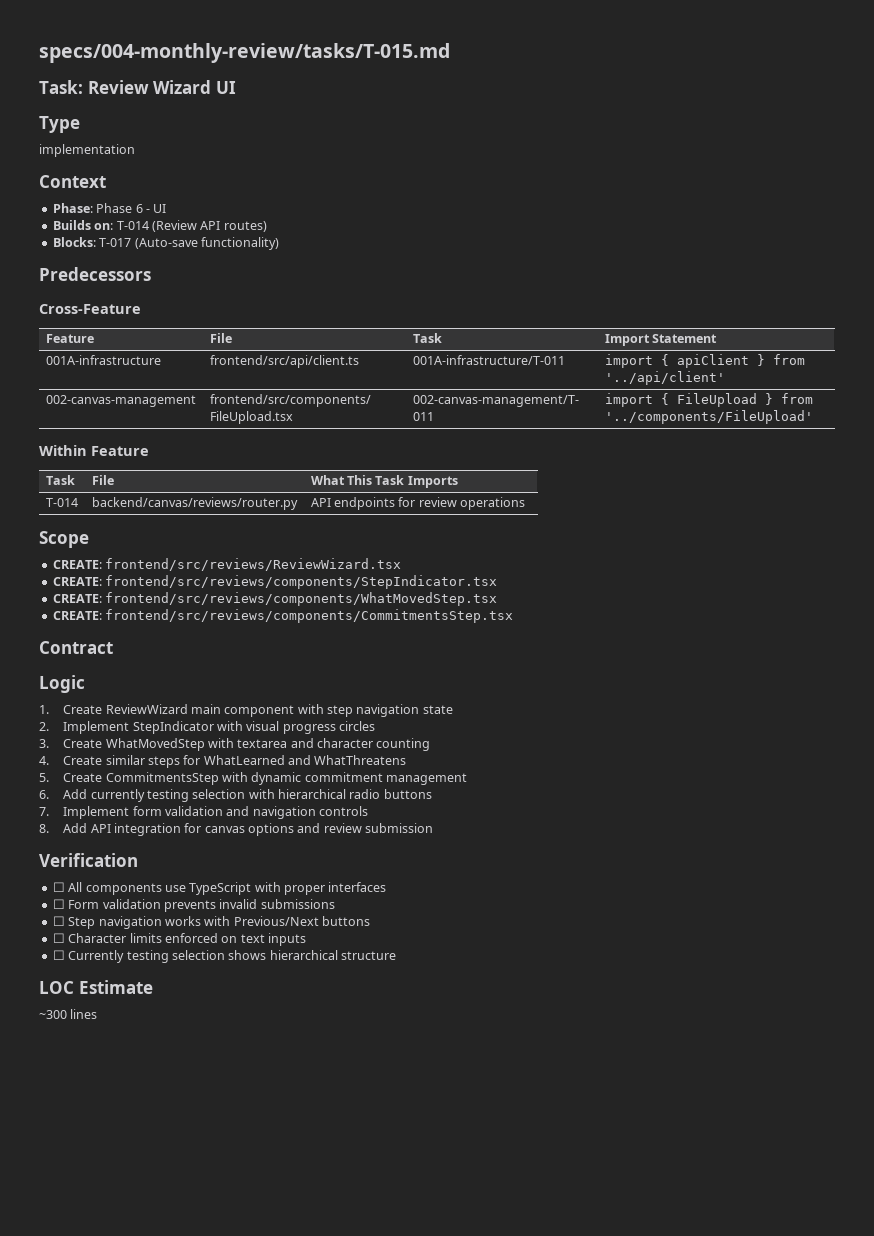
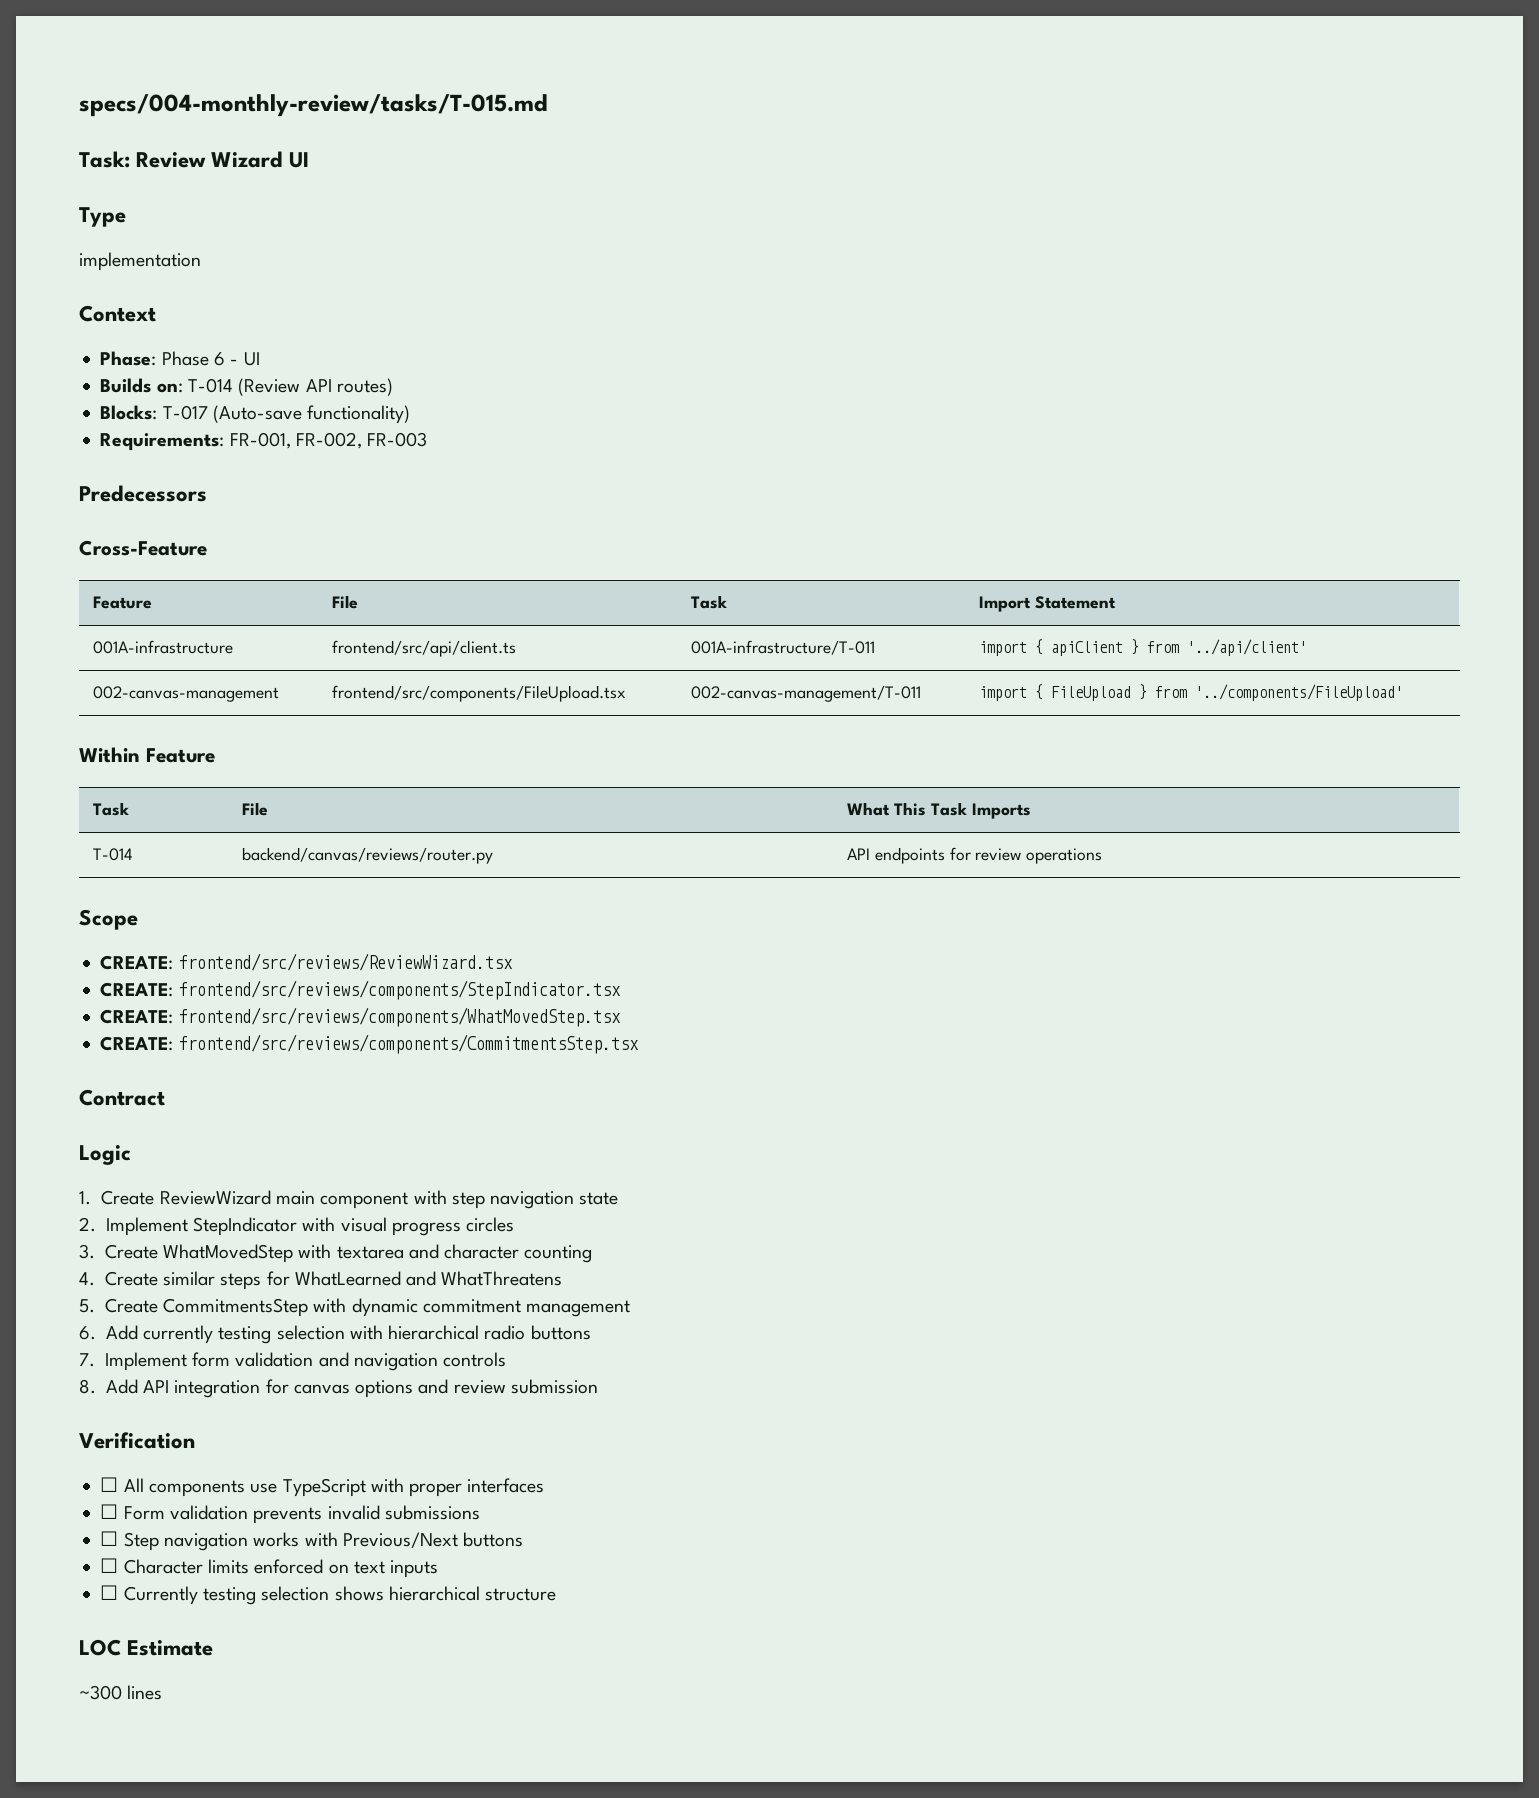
(279, 243) none -> [100,432,428,451] // Requirements: FR-001, FR-002, FR-003

